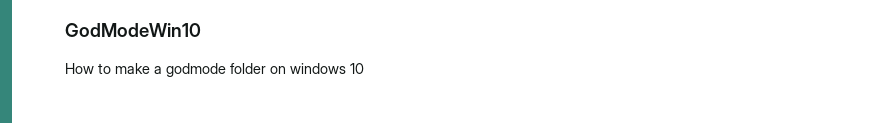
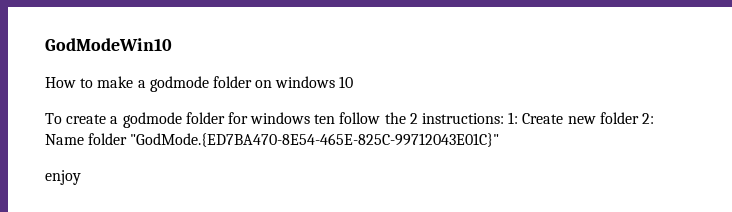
(364, 68) none -> [45,112,654,128] [45,133,500,147] [45,170,81,185] // To create a godmode folder for windows ten follow the 2 instructions: 1: Create new folder 2: Name folder "GodMode.{ED7BA470-8E54-465E-825C-99712043E01C}" // enjoy

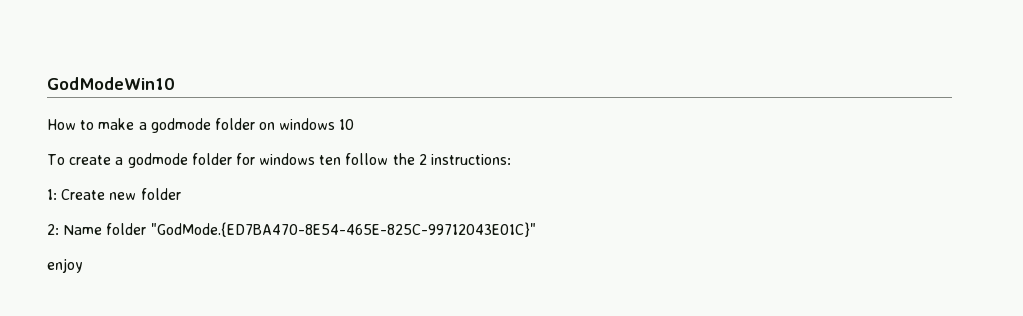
(505, 118) none -> (512, 159) //
(639, 118) none -> (181, 194) //

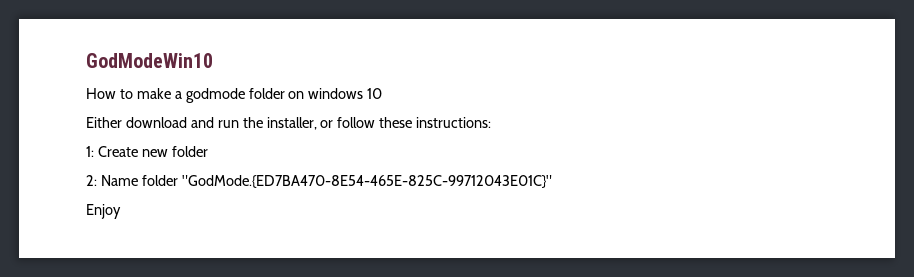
[47,153,427,168] To create a godmode folder for windows ten follow the 2 -> [86,117,413,130] Either download and run the installer, or follow these
[47,258,83,273] enjoy -> [86,204,121,219] Enjoy

